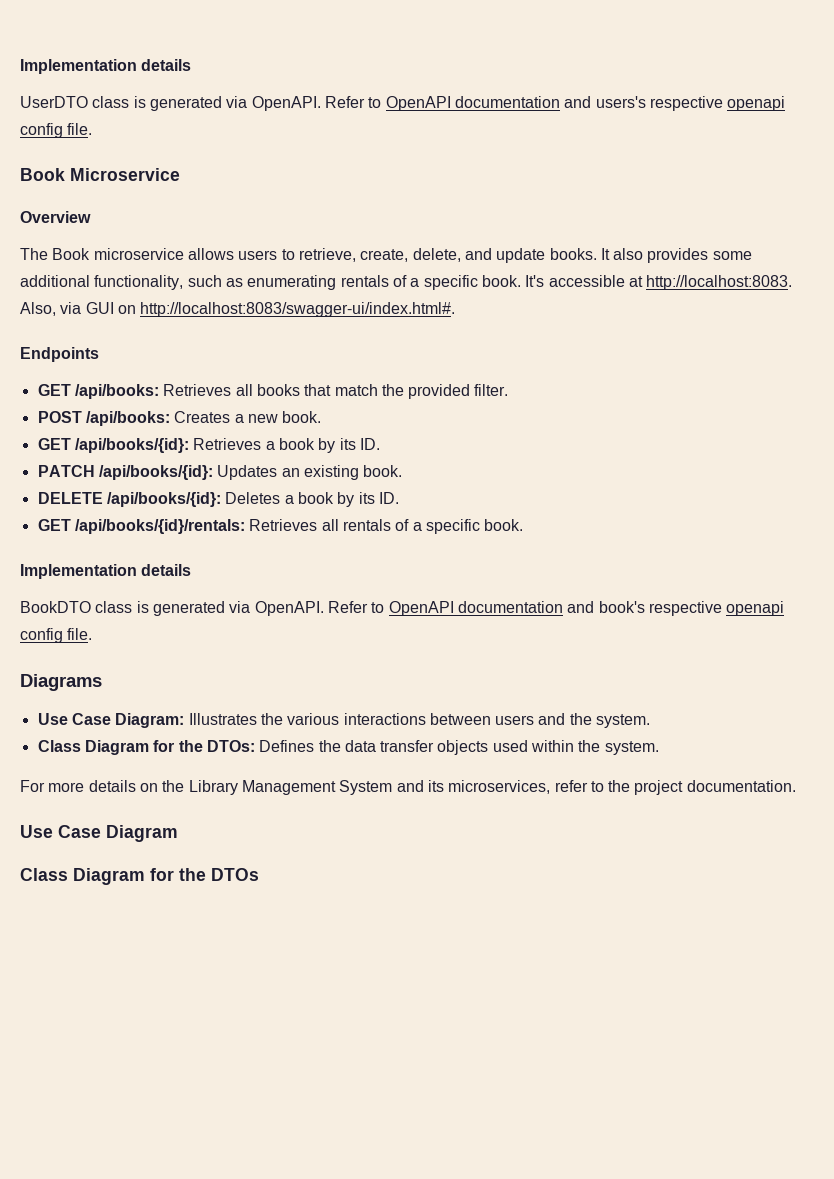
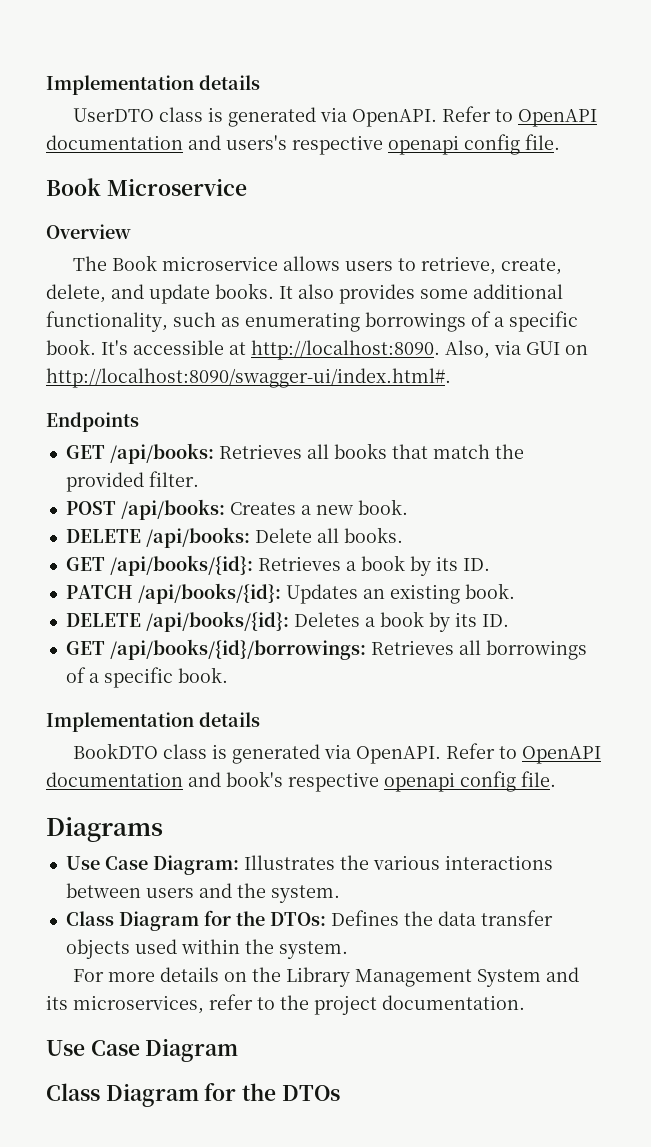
[340,275,389,287] rentals -> [365,312,466,332] borrowings
[646,275,793,290] http://localhost:8083. -> [251,340,440,360] http://localhost:8090.
[140,302,456,317] http://localhost:8083/swagger-ui/index.html#. -> [46,368,451,388] http://localhost:8090/swagger-ui/index.html#.
(322, 417) none -> [65,527,403,548] // DELETE /api/books: Delete all books.
[74,519,391,534] /api/books/{id}/rentals: Retrieves all rentals -> [109,639,587,660] /api/books/{id}/borrowings: Retrieves all borrowings

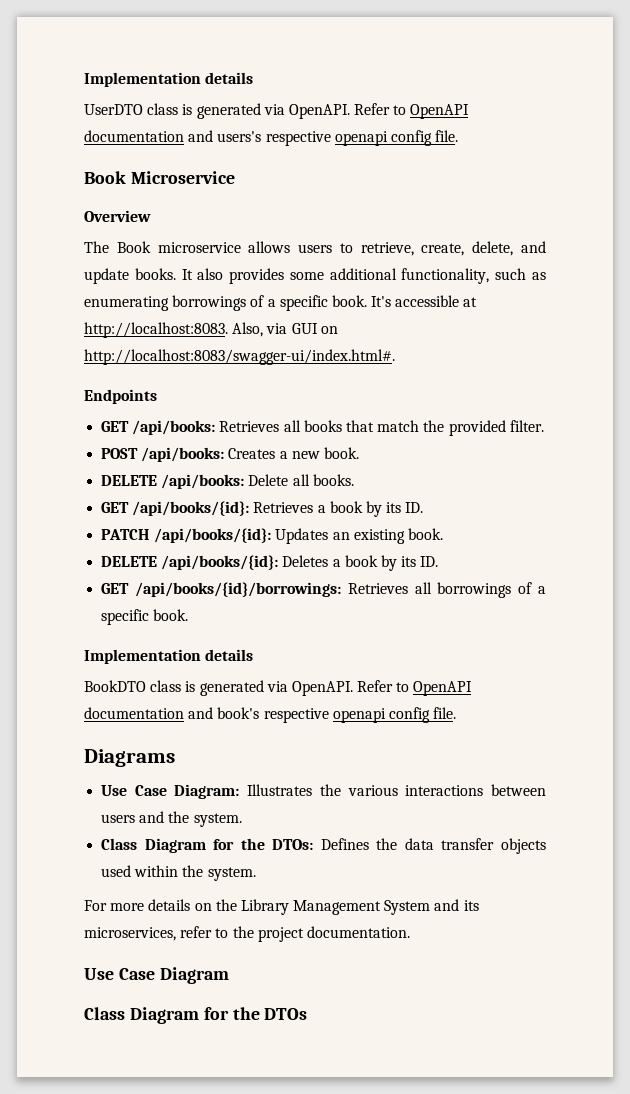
[251,340,440,360] http://localhost:8090. -> [84,322,228,338] http://localhost:8083.
[46,368,451,388] http://localhost:8090/swagger-ui/index.html#. -> [84,349,395,365] http://localhost:8083/swagger-ui/index.html#.

